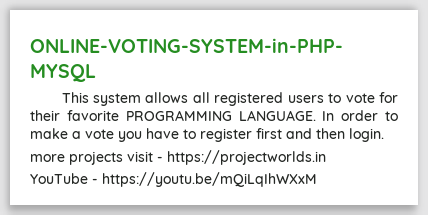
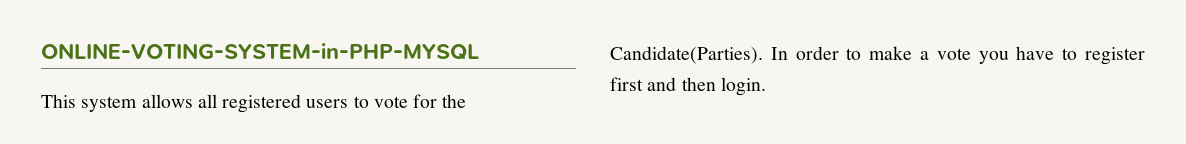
[30,110,316,121] their favorite PROGRAMMING LANGUAGE. -> [442,94,467,108] [610,46,763,64] the Candidate(Parties).
[30,150,326,165] [30,172,317,187] // more projects visit - https://projectworlds.in // YouTube - https://youtu.be/mQiLqIhWXxM -> (766, 86) none

